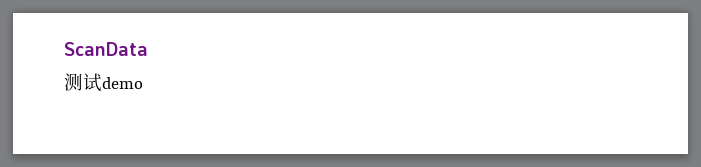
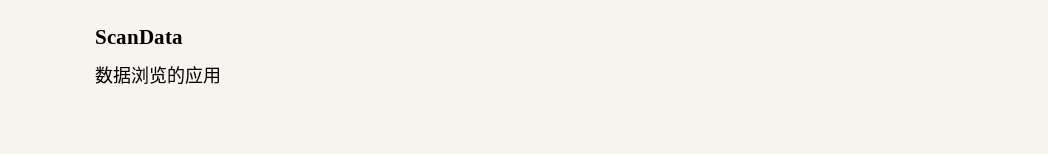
[64,73,143,92] 测试demo -> [95,66,221,85] 数据浏览的应用

